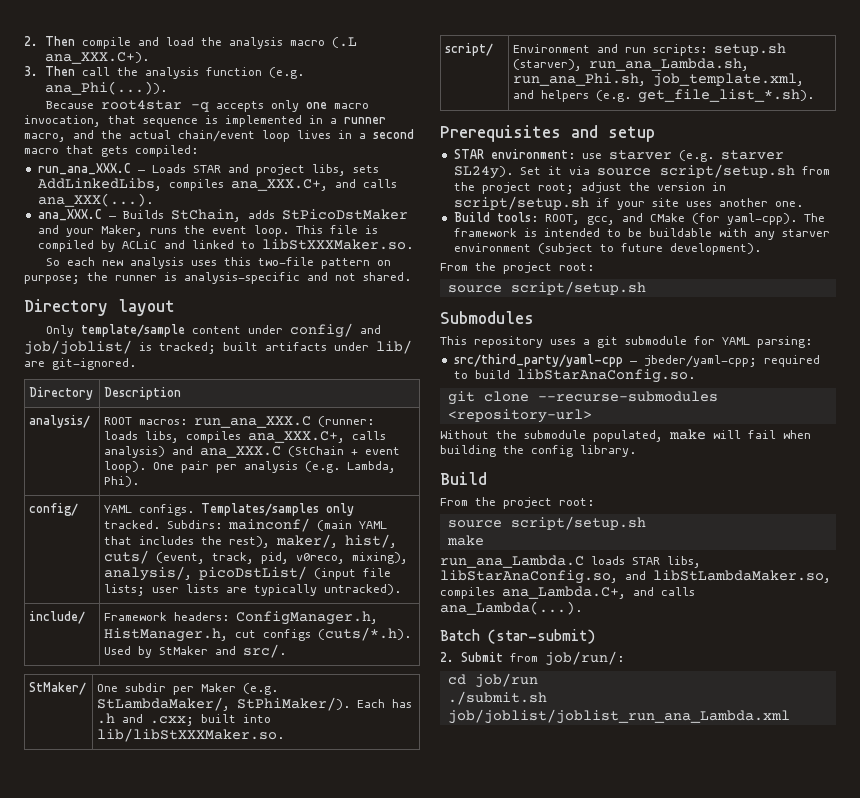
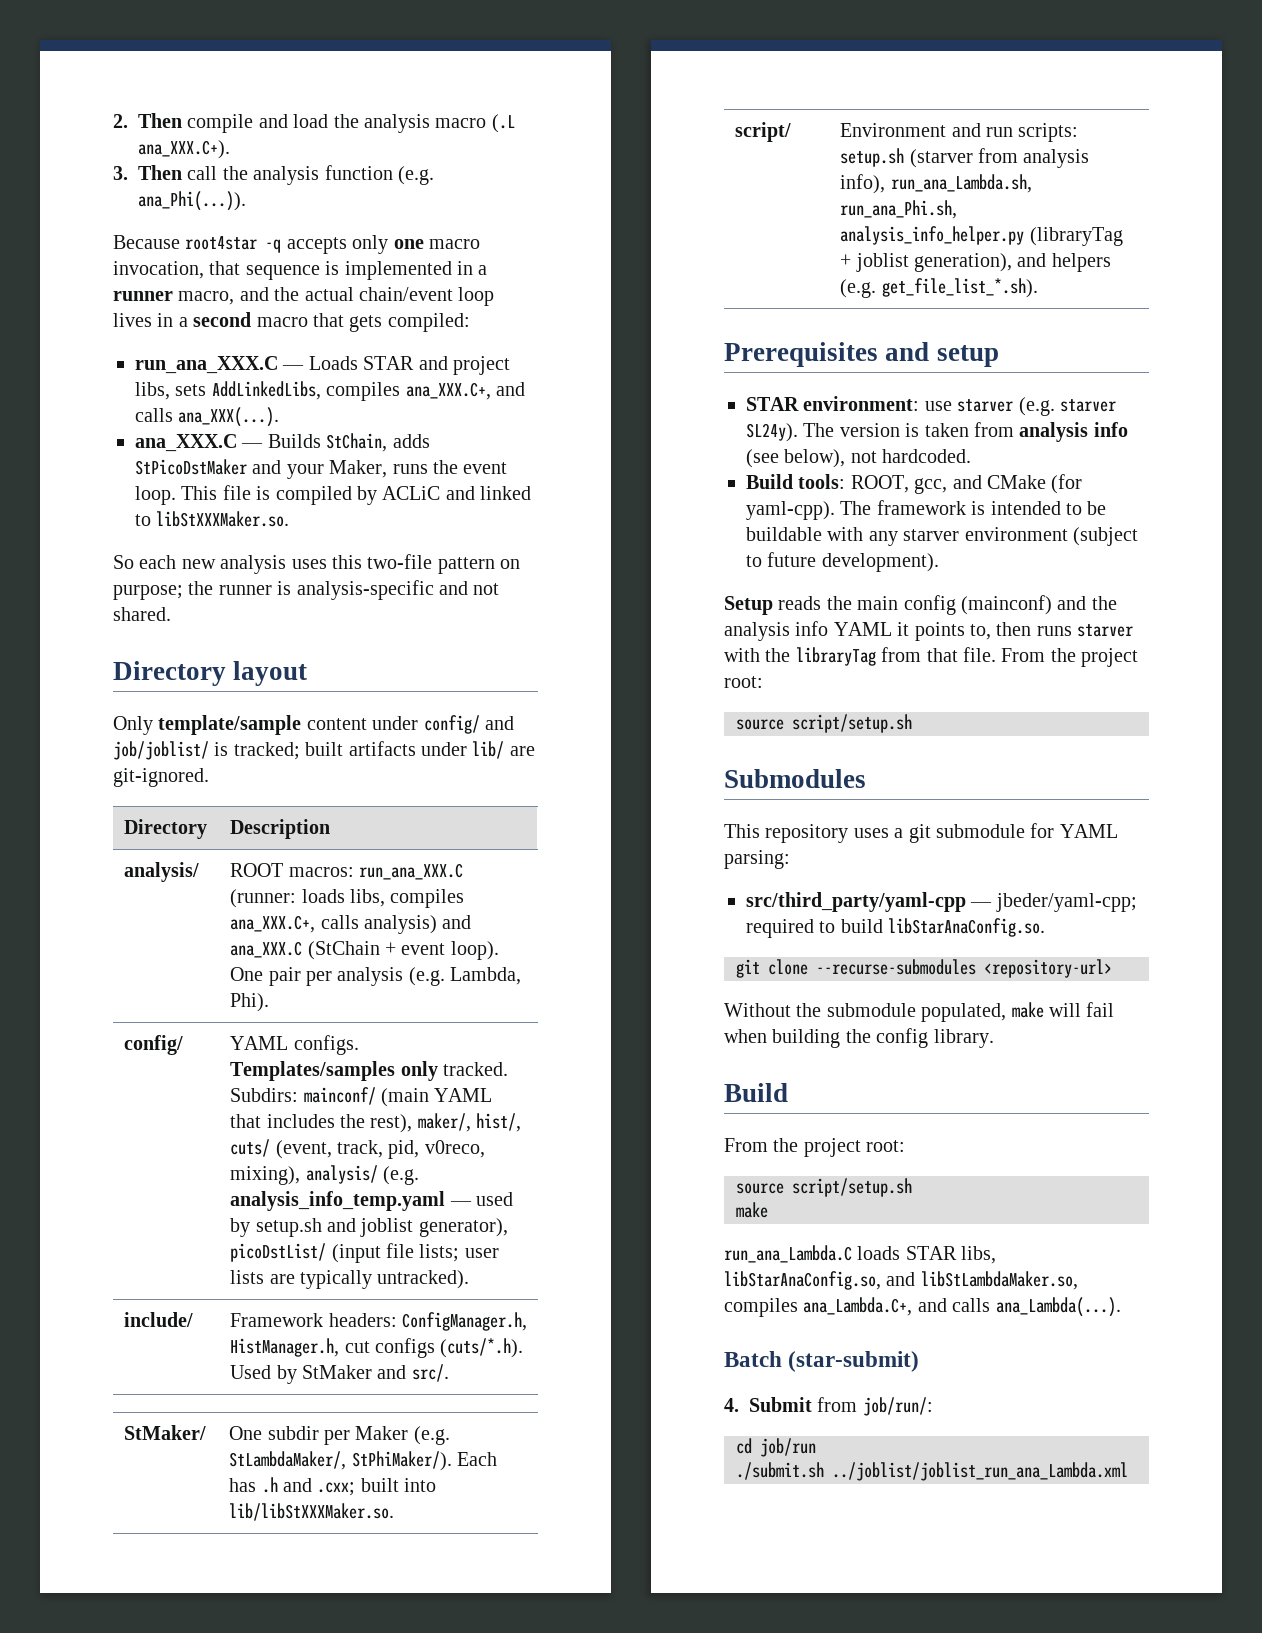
[104,566,193,581] analysis/, -> [305,1165,419,1185] [230,1191,513,1211] [230,1218,508,1237] analysis/ (e.g. analysis_info_temp.yaml — used by setup.sh and joblist generator),
[513,58,750,71] [513,73,805,87] (starver), run_ana_Lambda.sh, run_ana_Phi.sh, job_template.xml, -> [909,148,1090,168] [840,174,1032,194] [840,200,958,219] [840,226,1123,246] [840,253,1012,272] (starver from analysis info), run_ana_Lambda.sh, run_ana_Phi.sh, analysis_info_helper.py (libraryTag + joblist generation),
[519,164,830,178] [453,182,726,194] [453,196,803,210] Set it via source script/setup.sh from the project root; adjust the version in script/setup.sh if your site uses another one. -> [803,422,1128,442] [746,449,972,468] The version is taken from analysis info (see below), not hardcoded.
(761, 249) none -> [724,595,1117,615] [724,621,1134,641] [724,647,996,666] Setup reads the main config (mainconf) and the analysis info YAML it points to, then runs starver with the libraryTag from that file.
[440,652,454,662] 2. -> [724,1398,739,1412] 4.
[447,709,790,724] job/joblist/joblist_run_ana_Lambda.xml -> [832,1462,1128,1481] ../joblist/joblist_run_ana_Lambda.xml

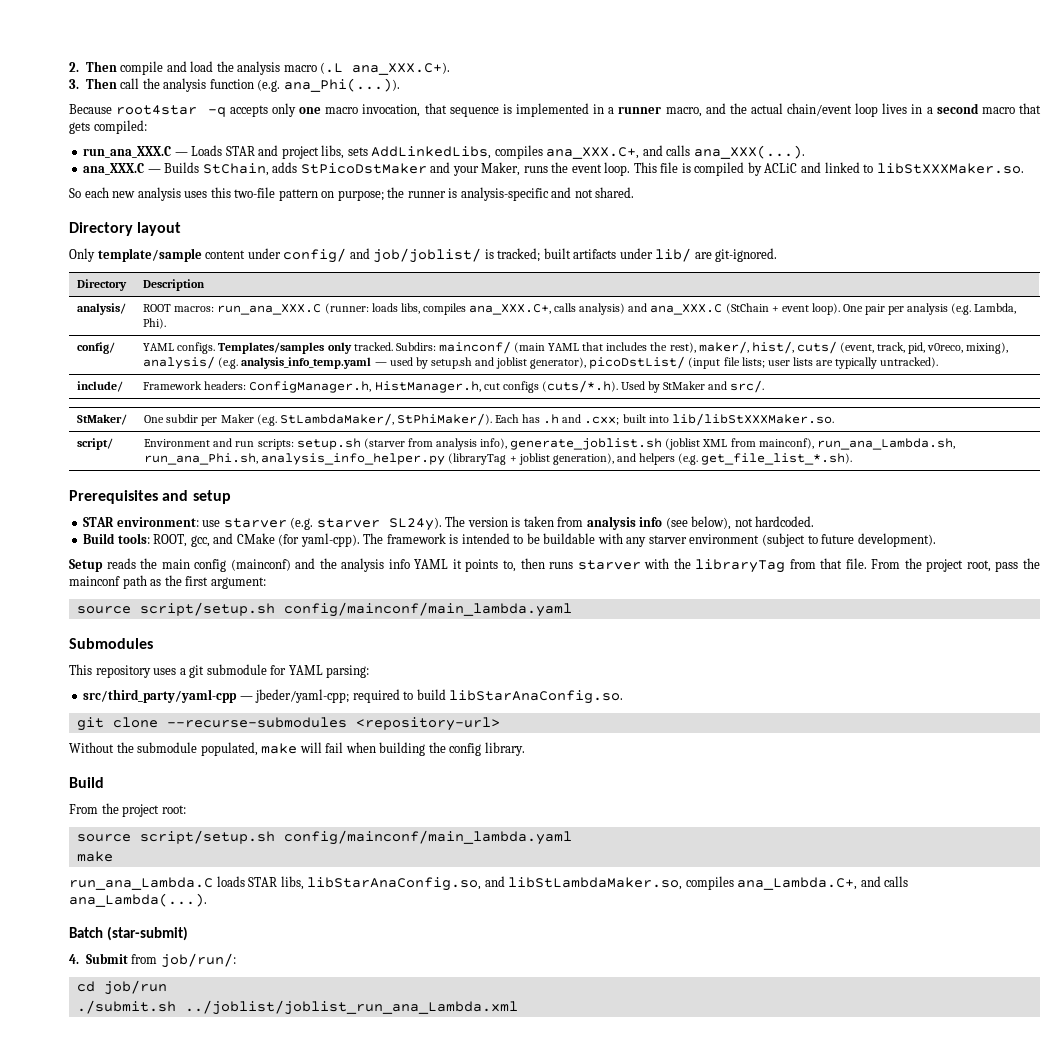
(886, 184) none -> [510,438,814,450] generate_joblist.sh (joblist XML from mainconf),
[724,676,763,688] [736,714,912,733] root: // source script/setup.sh -> [966,558,1041,572] [69,575,266,589] [76,602,572,617] root, pass the mainconf path as the first argument: // source script/setup.sh config/mainconf/main_lambda.yaml
(912, 1187) none -> [283,830,572,845] config/mainconf/main_lambda.yaml

